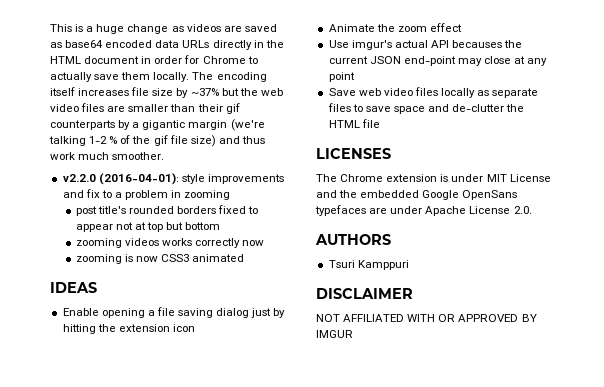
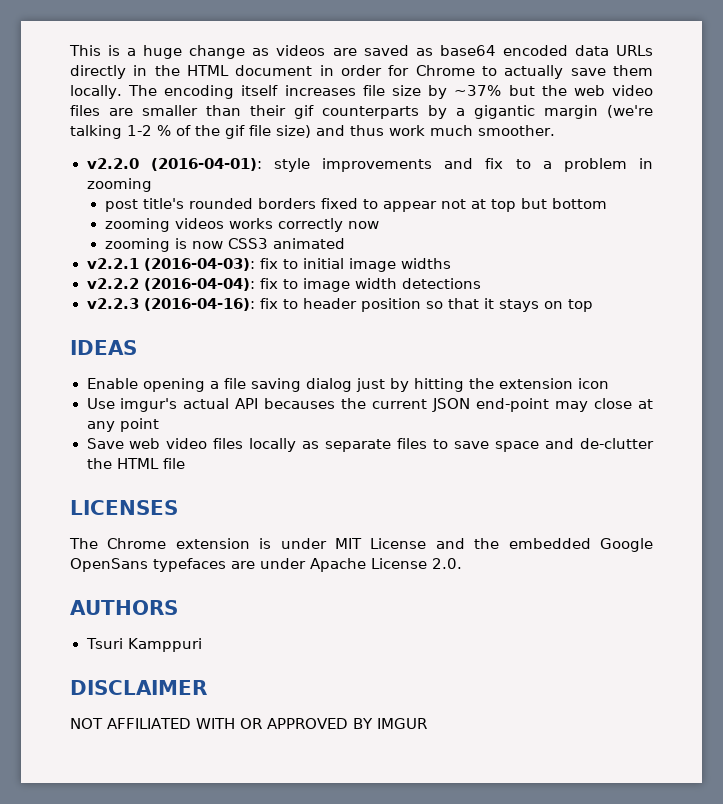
(245, 258) none -> [86,258,451,272] [86,278,481,292] [86,298,593,312] // v2.2.1 (2016-04-03): fix to initial image widths // v2.2.2 (2016-04-04): fix to image width detections // v2.2.3 (2016-04-16): fix to header position so that it stays on top
[328,23,462,32] // Animate the zoom effect -> (609, 383) none

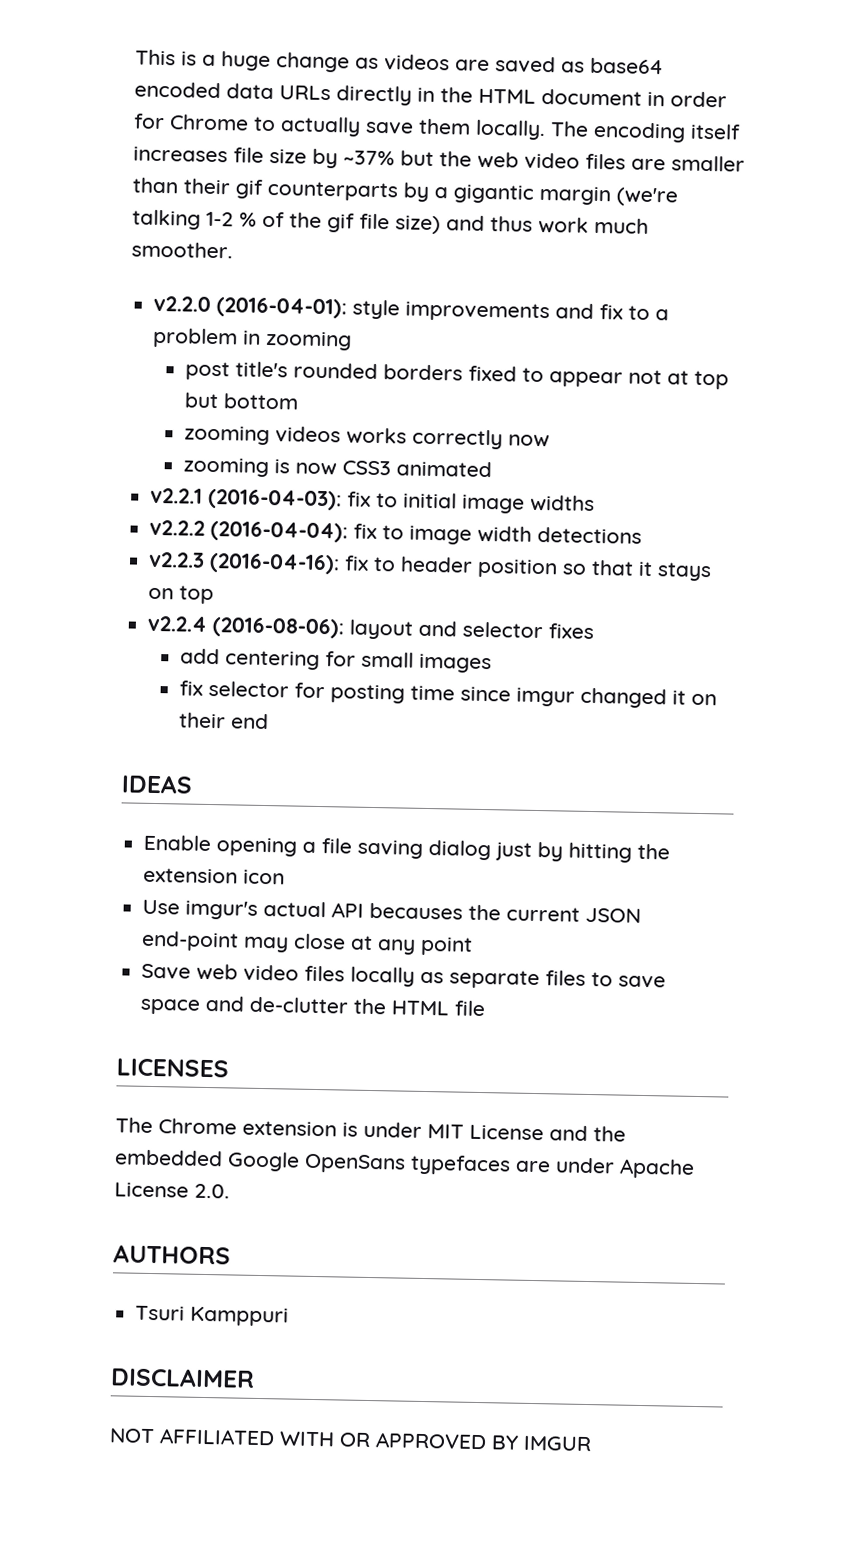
(593, 305) none -> [147,615,595,640] [180,648,493,674] [179,680,718,709] [178,712,270,730] // v2.2.4 (2016-08-06): layout and selector fixes // add centering for small images // fix selector for posting time since imgur changed it on their end

